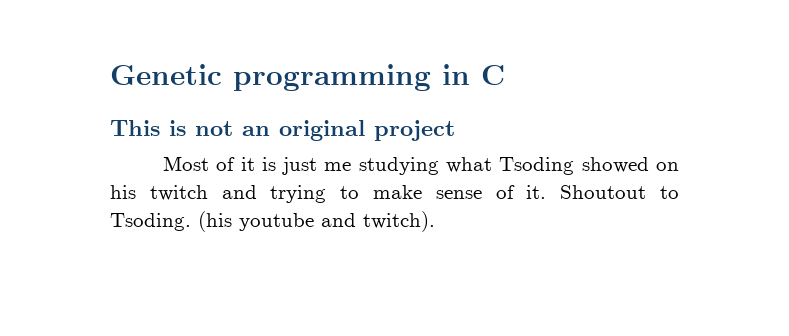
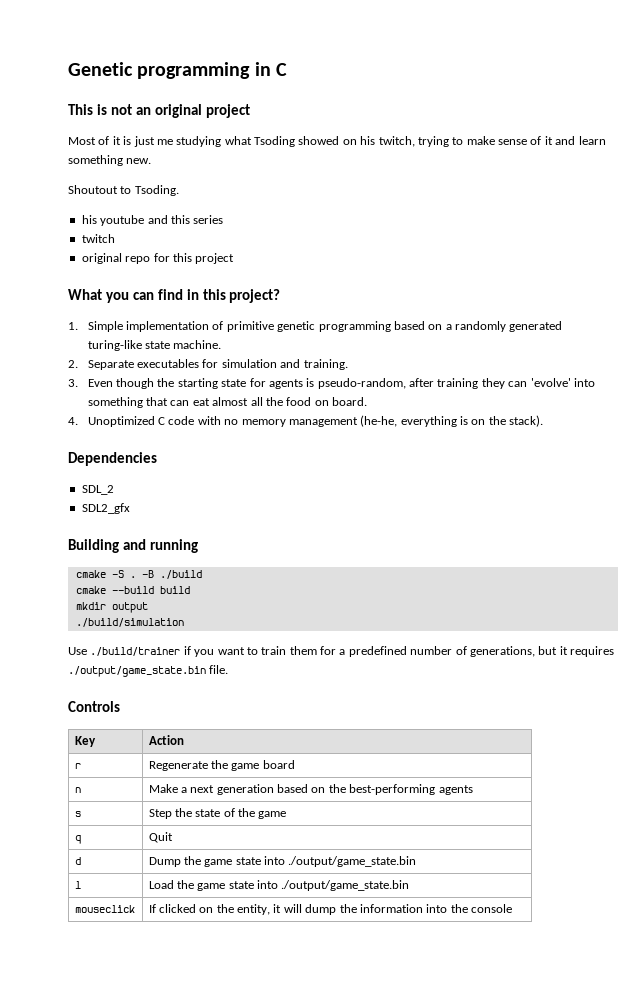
[149,185,257,201] twitch and -> [378,136,415,147] twitch,
[526,185,547,199] it. -> [544,136,606,145] [68,155,152,166] it and learn something new. //
[198,211,232,232] (his -> [81,215,97,224] // his
[363,211,435,232] twitch). -> [170,215,224,224] [81,234,115,243] [81,253,235,264] [68,289,281,303] [68,321,563,332] [87,340,222,351] [68,359,348,370] [68,378,595,389] [87,397,368,408] [68,415,544,427] [68,452,157,466] [81,485,114,495] [81,503,130,514] [68,539,198,553] [75,570,202,579] [75,586,190,594] [75,602,148,613] [75,618,184,627] [68,646,614,657] [68,665,229,677] [68,701,120,712] [74,736,96,747] [148,735,184,745] [74,763,81,769] [148,760,295,771] [74,787,81,793] [148,784,473,795] [74,811,81,817] [148,808,287,819] [74,835,81,844] [148,832,173,843] [74,857,81,865] [148,856,417,867] [74,881,81,889] [148,880,410,891] [74,905,135,913] [148,904,513,915] this series // twitch // original repo for this project // What you can find in this project? // 1. Simple implementation of primitive genetic programming based on a randomly generated turing-like state machine. // 2. Separate executables for simulation and training. // 3. Even though the starting state for agents is pseudo-random, after training they can 'evolve' into something that can eat almost all the food on board. // 4. Unoptimized C code with no memory management (he-he, everything is on the stack). // Dependencies // SDL_2 // SDL2_gfx // Building and running // cmake -S . -B ./build // cmake --build build // mkdir output // ./build/simulation // Use ./build/trainer if you want to train them for a predefined number of generations, but it requires ./output/game_state.bin file. // Controls // Key | Action // r | Regenerate the game board // n | Make a next generation based on the best-performing agents // s | Step the state of the game // q | Quit // d | Dump the game state into ./output/game_state.bin // l | Load the game state into ./output/game_state.bin // mouseclick | If clicked on the entity, it will dump the information into the console

